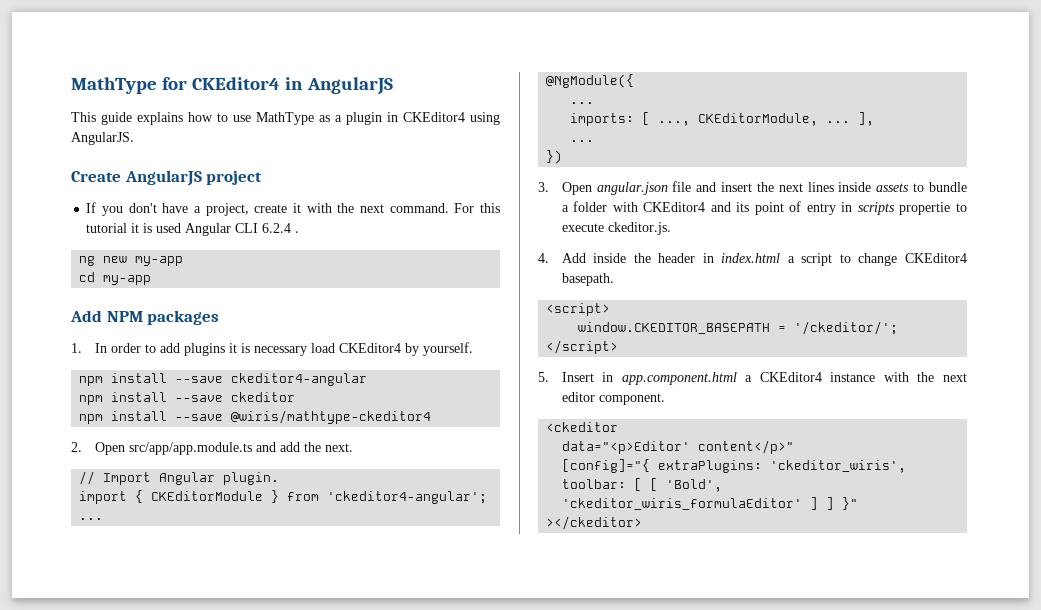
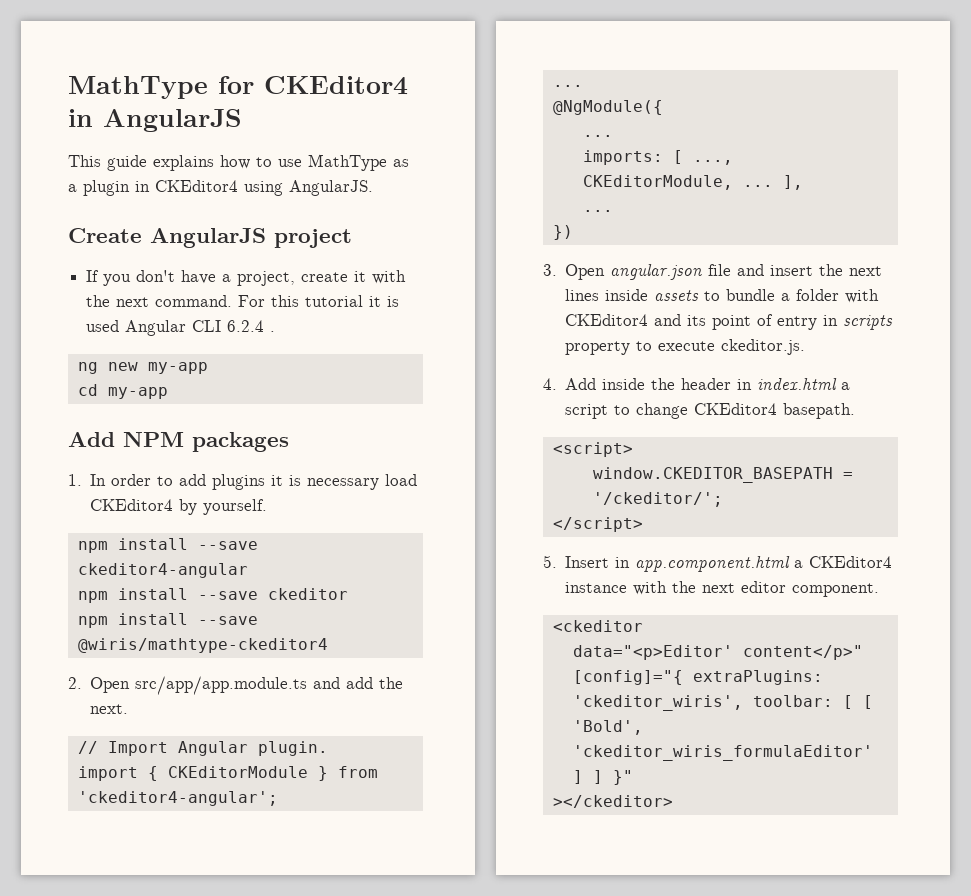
[899,202,951,215] propertie -> [565,341,631,355] property

